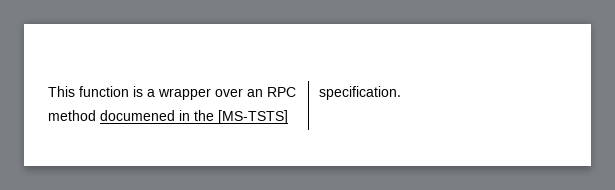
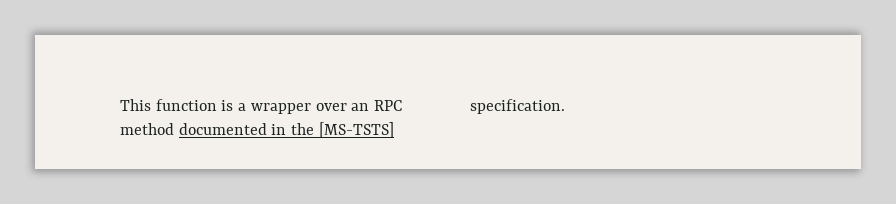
[100,110,175,121] documened -> [178,123,267,135] documented

